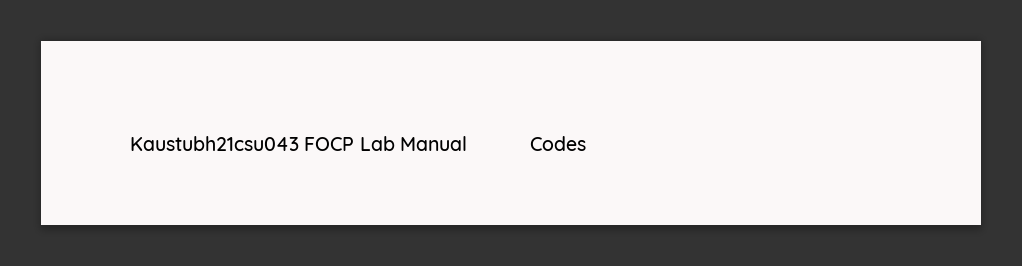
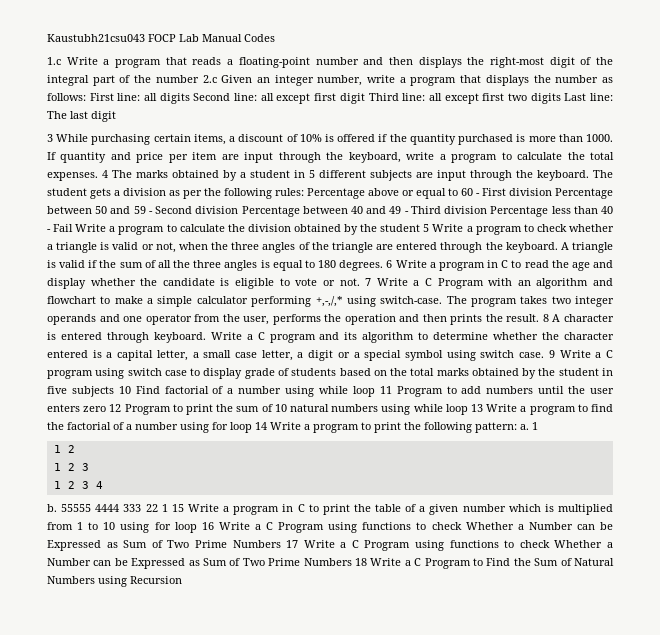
(586, 143) none -> [47,57,613,68] [47,75,613,86] [47,93,613,104] [47,111,116,122] [47,134,613,145] [47,152,615,163] [47,170,613,181] [47,188,613,199] [47,206,613,217] [47,224,614,235] [47,242,613,253] [47,260,614,271] [47,278,613,289] [47,296,614,307] [47,314,614,325] [47,332,614,343] [47,350,613,361] [47,368,613,379] [47,386,615,397] [47,404,613,415] [47,422,538,433] [53,445,75,453] [53,463,89,471] [53,481,103,489] [47,504,613,515] [47,522,614,533] [47,540,613,551] [47,558,614,569] [47,576,182,587] // 1.c Write a program that reads a floating-point number and then displays the right-most digit of the integral part of the number 2.c Given an integer number, write a program that displays the number as follows: First line: all digits Second line: all except first digit Third line: all except first two digits Last line: The last digit // 3 While purchasing certain items, a discount of 10% is offered if the quantity purchased is more than 1000. If quantity and price per item are input through the keyboard, write a program to calculate the total expenses. 4 The marks obtained by a student in 5 different subjects are input through the keyboard. The student gets a division as per the following rules: Percentage above or equal to 60 - First division Percentage between 50 and 59 - Second division Percentage between 40 and 49 - Third division Percentage less than 40 - Fail Write a program to calculate the division obtained by the student 5 Write a program to check whether a triangle is valid or not, when the three angles of the triangle are entered through the keyboard. A triangle is valid if the sum of all the three angles is equal to 180 degrees. 6 Write a program in C to read the age and display whether the candidate is eligible to vote or not. 7 Write a C Program with an algorithm and flowchart to make a simple calculator performing +,-,/,* using switch-case. The program takes two integer operands and one operator from the user, performs the operation and then prints the result. 8 A character is entered through keyboard. Write a C program and its algorithm to determine whether the character entered is a capital letter, a small case letter, a digit or a special symbol using switch case. 9 Write a C program using switch case to display grade of students based on the total marks obtained by the student in five subjects 10 Find factorial of a number using while loop 11 Program to add numbers until the user enters zero 12 Program to print the sum of 10 natural numbers using while loop 13 Write a program to find the factorial of a number using for loop 14 Write a program to print the following pattern: a. 1 // 1 2 // 1 2 3 // 1 2 3 4 // b. 55555 4444 333 22 1 15 Write a program in C to print the table of a given number which is multiplied from 1 to 10 using for loop 16 Write a C Program using functions to check Whether a Number can be Expressed as Sum of Two Prime Numbers 17 Write a C Program using functions to check Whether a Number can be Expressed as Sum of Two Prime Numbers 18 Write a C Program to Find the Sum of Natural Numbers using Recursion

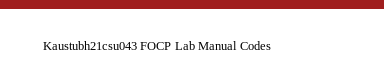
[47,57,613,68] [47,75,613,86] [47,93,613,104] [47,111,116,122] [47,134,613,145] [47,152,615,163] [47,170,613,181] [47,188,613,199] [47,206,613,217] [47,224,614,235] [47,242,613,253] [47,260,614,271] [47,278,613,289] [47,296,614,307] [47,314,614,325] [47,332,614,343] [47,350,613,361] [47,368,613,379] [47,386,615,397] [47,404,613,415] [47,422,538,433] [53,445,75,453] [53,463,89,471] [53,481,103,489] [47,504,613,515] [47,522,614,533] [47,540,613,551] [47,558,614,569] [47,576,182,587] // 1.c Write a program that reads a floating-point number and then displays the right-most digit of the integral part of the number 2.c Given an integer number, write a program that displays the number as follows: First line: all digits Second line: all except first digit Third line: all except first two digits Last line: The last digit // 3 While purchasing certain items, a discount of 10% is offered if the quantity purchased is more than 1000. If quantity and price per item are input through the keyboard, write a program to calculate the total expenses. 4 The marks obtained by a student in 5 different subjects are input through the keyboard. The student gets a division as per the following rules: Percentage above or equal to 60 - First division Percentage between 50 and 59 - Second division Percentage between 40 and 49 - Third division Percentage less than 40 - Fail Write a program to calculate the division obtained by the student 5 Write a program to check whether a triangle is valid or not, when the three angles of the triangle are entered through the keyboard. A triangle is valid if the sum of all the three angles is equal to 180 degrees. 6 Write a program in C to read the age and display whether the candidate is eligible to vote or not. 7 Write a C Program with an algorithm and flowchart to make a simple calculator performing +,-,/,* using switch-case. The program takes two integer operands and one operator from the user, performs the operation and then prints the result. 8 A character is entered through keyboard. Write a C program and its algorithm to determine whether the character entered is a capital letter, a small case letter, a digit or a special symbol using switch case. 9 Write a C program using switch case to display grade of students based on the total marks obtained by the student in five subjects 10 Find factorial of a number using while loop 11 Program to add numbers until the user enters zero 12 Program to print the sum of 10 natural numbers using while loop 13 Write a program to find the factorial of a number using for loop 14 Write a program to print the following pattern: a. 1 // 1 2 // 1 2 3 // 1 2 3 4 // b. 55555 4444 333 22 1 15 Write a program in C to print the table of a given number which is multiplied from 1 to 10 using for loop 16 Write a C Program using functions to check Whether a Number can be Expressed as Sum of Two Prime Numbers 17 Write a C Program using functions to check Whether a Number can be Expressed as Sum of Two Prime Numbers 18 Write a C Program to Find the Sum of Natural Numbers using Recursion -> (271, 45) none

